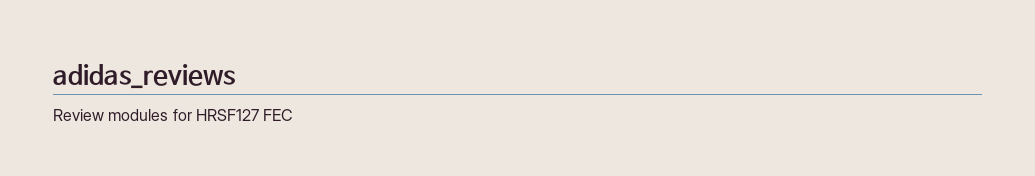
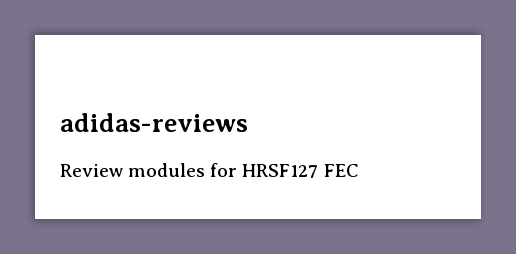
[53,64,235,89] adidas_reviews -> [60,113,248,132] adidas-reviews

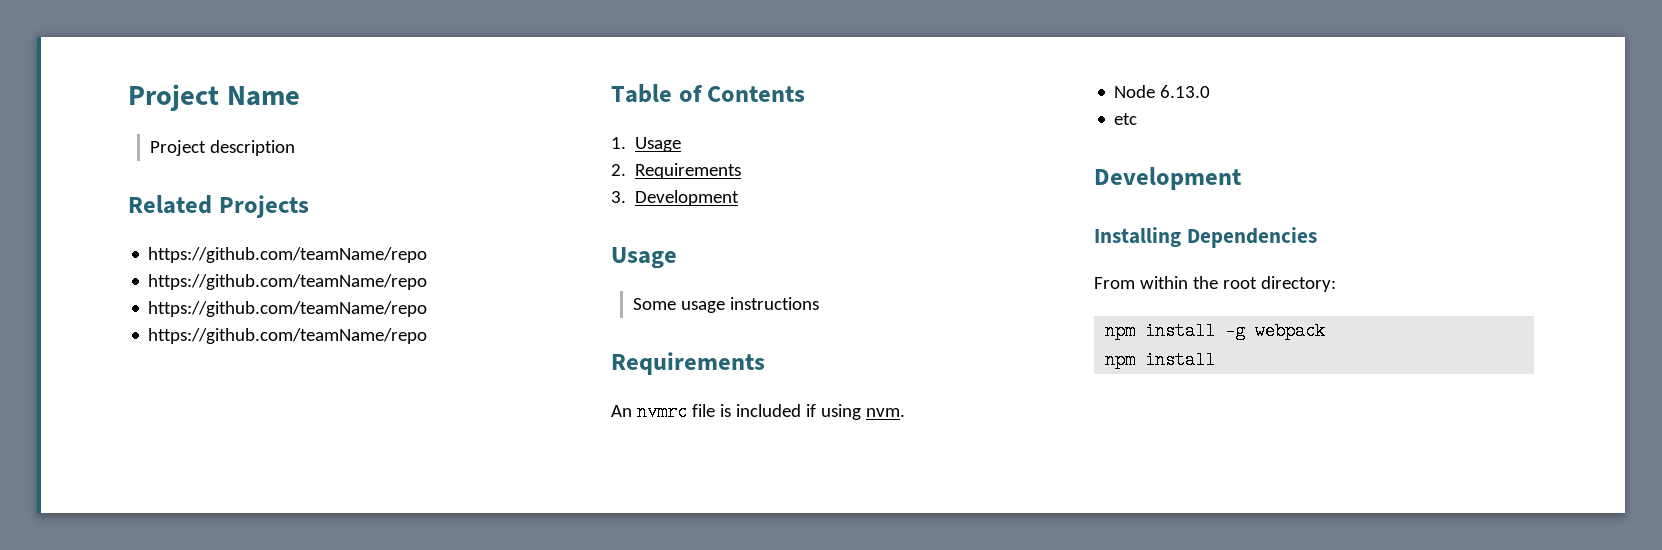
[60,113,248,132] [60,163,359,178] adidas-reviews // Review modules for HRSF127 FEC -> [128,84,300,111] [149,140,295,156] [128,195,309,218] [148,247,428,263] [148,274,428,290] [148,301,428,317] [148,328,428,344] [611,84,806,103] [611,137,682,152] [611,163,742,179] [611,190,740,206] [611,247,677,269] [632,297,819,313] [611,352,765,375] [611,403,905,421] [1114,85,1211,98] [1114,113,1138,125] [1094,167,1241,190] [1094,227,1317,248] [1094,276,1336,292] [1105,322,1326,340] [1105,351,1216,369] Project Name // Project description // Related Projects // https://github.com/teamName/repo // https://github.com/teamName/repo // https://github.com/teamName/repo // https://github.com/teamName/repo // Table of Contents // 1. Usage // 2. Requirements // 3. Development // Usage // Some usage instructions // Requirements // An nvmrc file is included if using nvm. // Node 6.13.0 // etc // Development // Installing Dependencies // From within the root directory: // npm install -g webpack // npm install

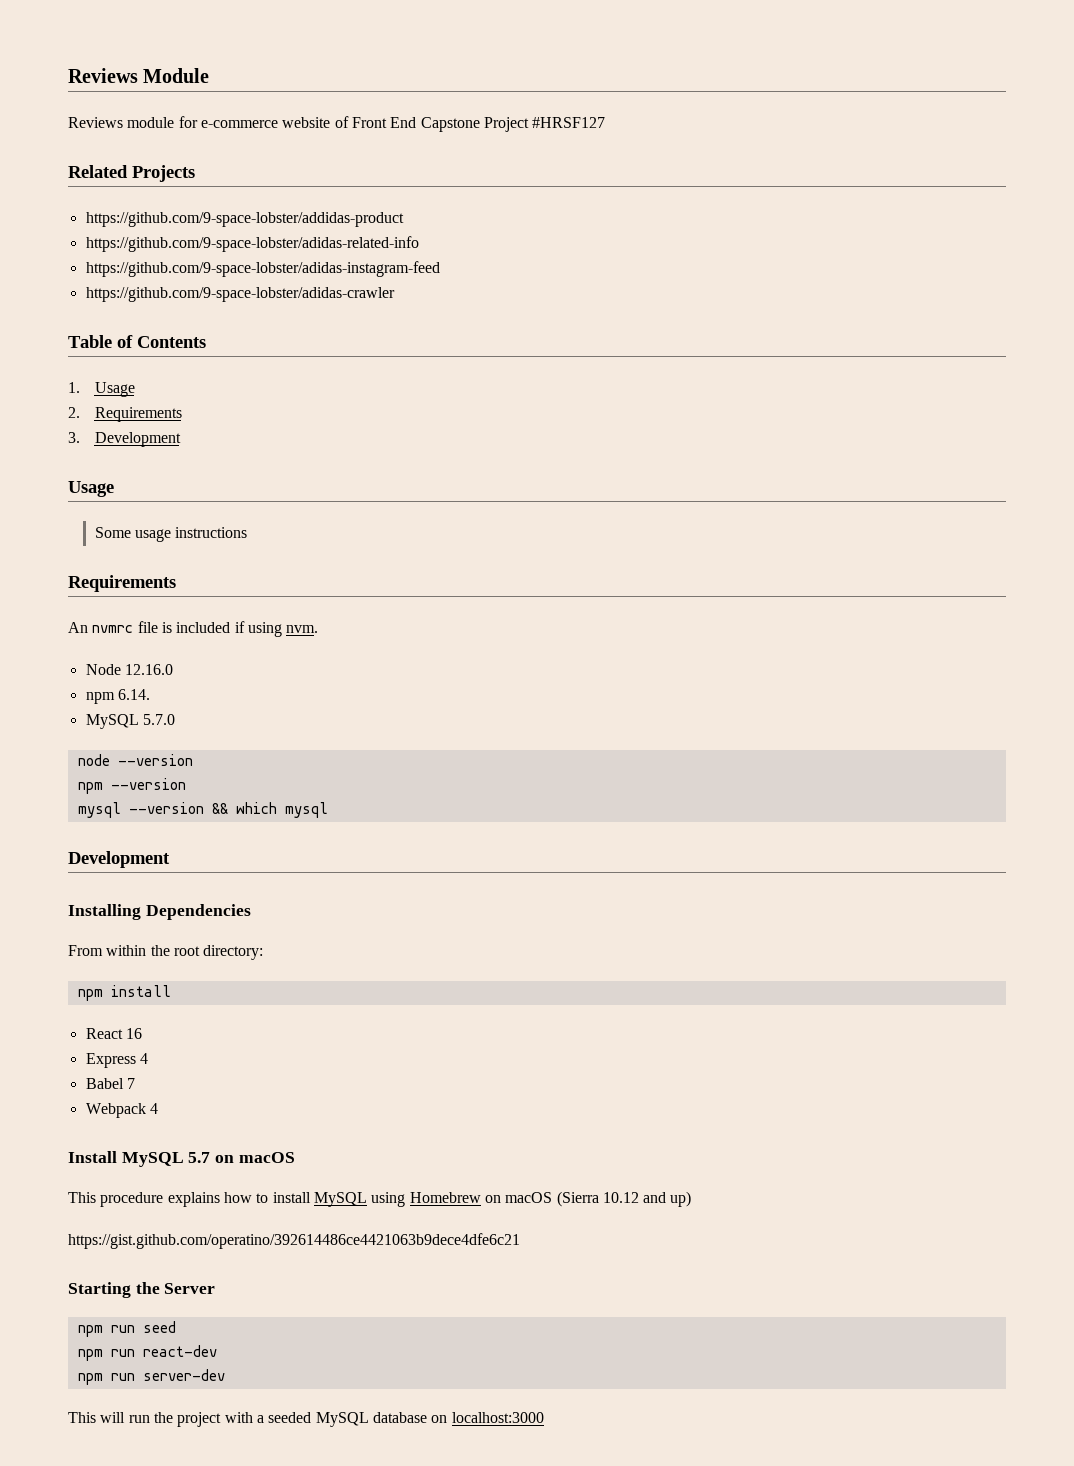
[128,84,300,111] [149,140,295,156] [128,195,309,218] [148,247,428,263] [148,274,428,290] [148,301,428,317] [148,328,428,344] Project Name // Project description // Related Projects // https://github.com/teamName/repo // https://github.com/teamName/repo // https://github.com/teamName/repo // https://github.com/teamName/repo -> [68,68,210,83] [68,116,606,132] [68,165,195,182] [85,212,404,227] [85,236,419,252] [85,261,440,277] [85,287,395,302] Reviews Module // Reviews module for e-commerce website of Front End Capstone Project #HRSF127 // Related Projects // https://github.com/9-space-lobster/addidas-product // https://github.com/9-space-lobster/adidas-related-info // https://github.com/9-space-lobster/adidas-instagram-feed // https://github.com/9-space-lobster/adidas-crawler
[1160,85,1211,98] [1114,113,1138,125] 6.13.0 // etc -> [124,664,173,675] [85,689,150,704] [85,714,175,729] [77,754,193,766] [77,778,186,794] [77,802,328,818] 12.16.0 // npm 6.14. // MySQL 5.7.0 // node --version // npm --version // mysql --version && which mysql
[1225,322,1326,340] [1105,351,1216,369] -g webpack // npm install -> [85,1028,142,1039] [85,1053,148,1068] [85,1078,135,1089] [85,1103,158,1118] [68,1151,295,1167] [68,1191,692,1207] [68,1233,520,1249] [68,1282,216,1298] [77,1321,176,1337] [77,1345,217,1361] [77,1369,225,1385] [68,1412,544,1427] // React 16 // Express 4 // Babel 7 // Webpack 4 // Install MySQL 5.7 on macOS // This procedure explains how to install MySQL using Homebrew on macOS (Sierra 10.12 and up) // https://gist.github.com/operatino/392614486ce4421063b9dece4dfe6c21 // Starting the Server // npm run seed // npm run react-dev // npm run server-dev // This will run the project with a seeded MySQL database on localhost:3000

